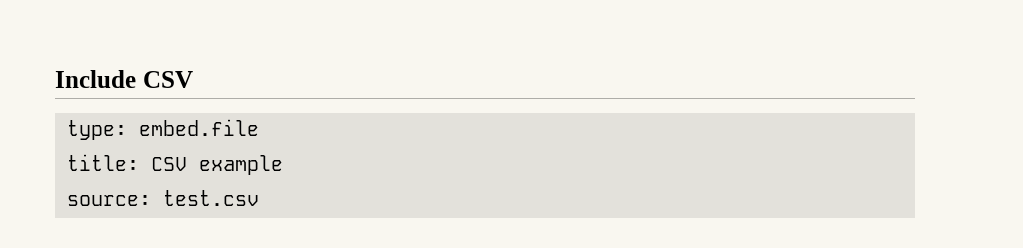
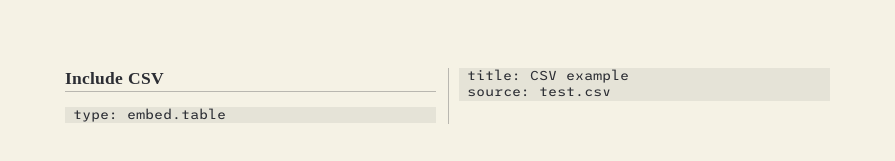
[139,119,260,136] embed.file -> [127,108,227,120] embed.table

